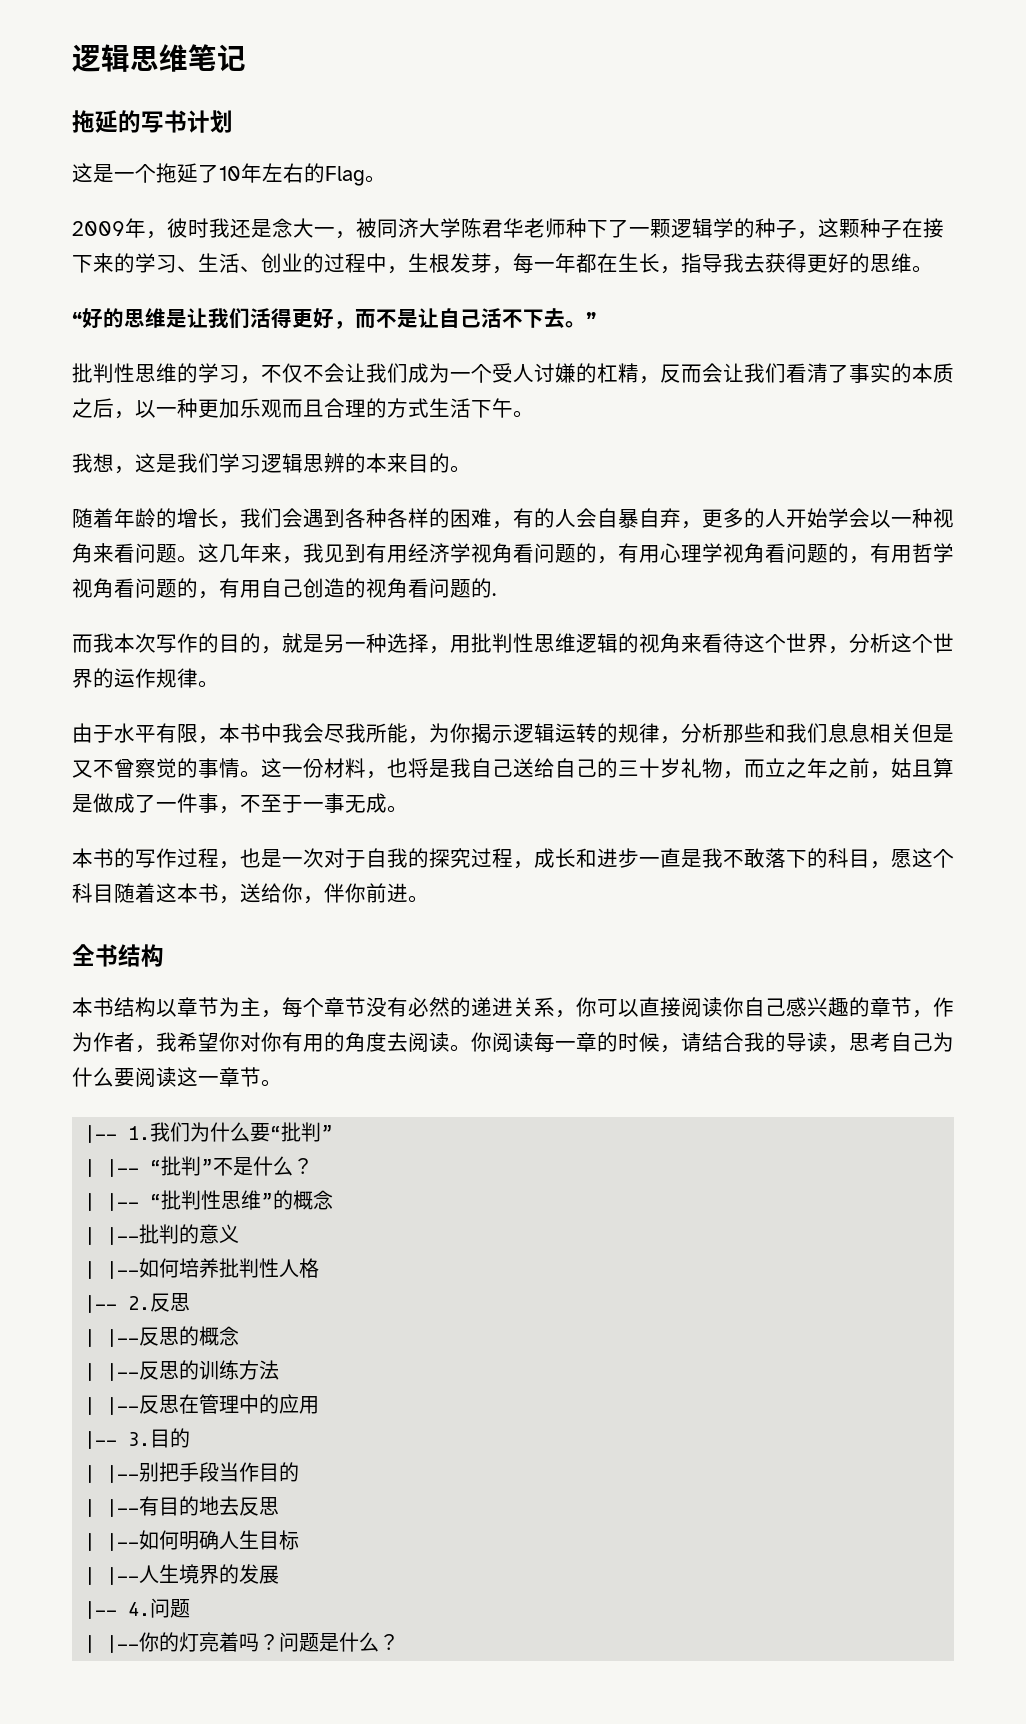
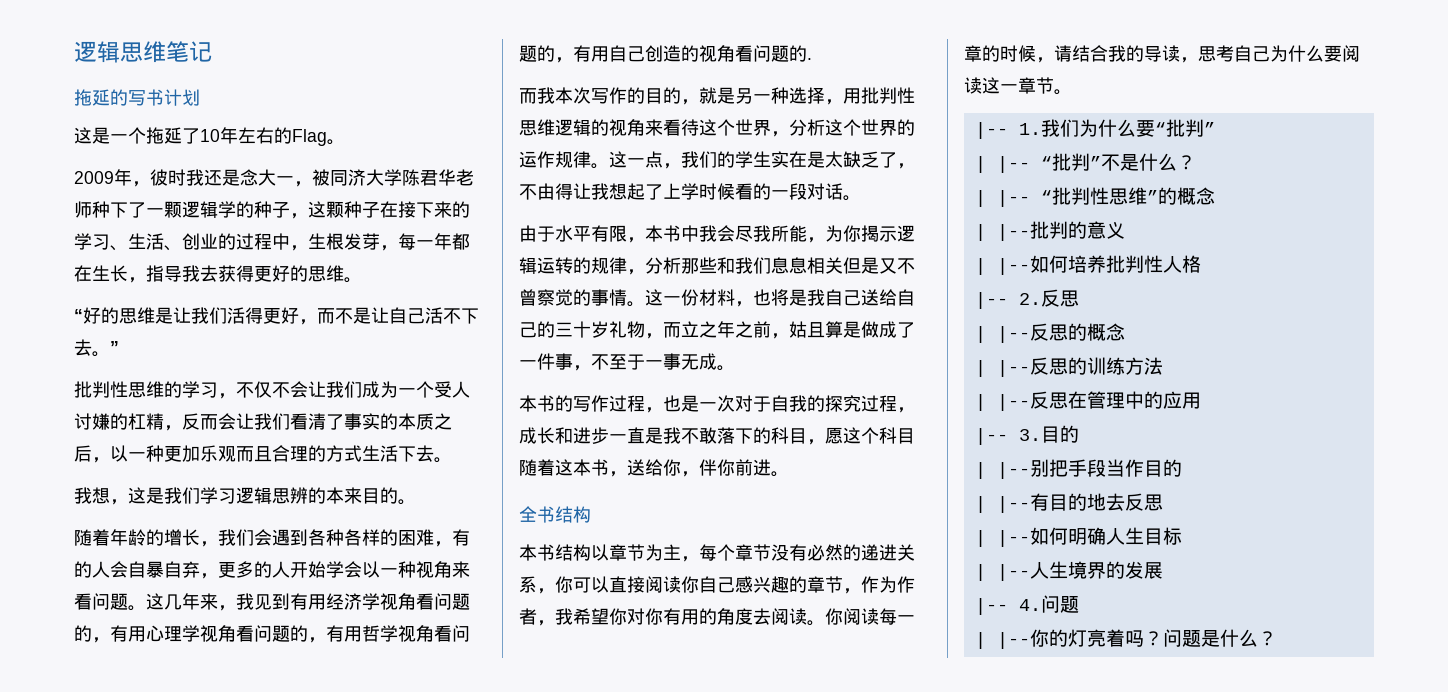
[492,398,513,418] 午 -> [416,445,434,462] 去
(219, 684) none -> [609,151,915,169] [519,183,861,201] 这一点，我们的学生实在是太缺乏了，不由得让我想起了上学时候看的一段对话。

